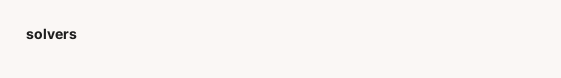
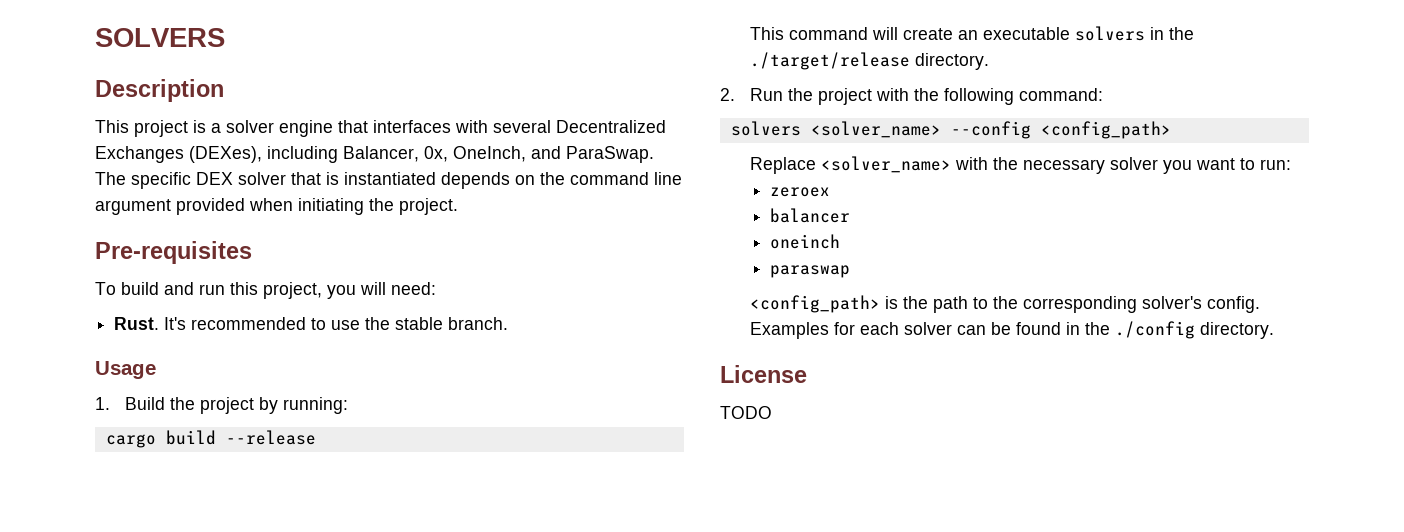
[26,28,77,40] solvers -> [95,28,225,47] [95,79,224,102] [95,120,666,137] [95,146,654,163] [95,172,682,189] [95,198,458,215] [95,241,252,264] [95,282,436,299] [114,317,509,330] [95,361,156,379] [95,397,349,414] [105,430,316,448] [750,26,1195,41] [750,52,990,70] [720,88,1104,105] [730,121,1171,139] [750,156,1292,174] [769,187,830,197] [769,208,850,223] [769,234,840,249] [769,265,850,278] [750,295,1261,313] [750,321,1275,339] [720,365,807,383] [720,406,772,419] SOLVERS // Description // This project is a solver engine that interfaces with several Decentralized Exchanges (DEXes), including Balancer, 0x, OneInch, and ParaSwap. The specific DEX solver that is instantiated depends on the command line argument provided when initiating the project. // Pre-requisites // To build and run this project, you will need: // Rust. It's recommended to use the stable branch. // Usage // 1. Build the project by running: // cargo build --release // This command will create an executable solvers in the ./target/release directory. // 2. Run the project with the following command: // solvers <solver_name> --config <config_path> // Replace <solver_name> with the necessary solver you want to run: // zeroex // balancer // oneinch // paraswap // <config_path> is the path to the corresponding solver's config. Examples for each solver can be found in the ./config directory. // License // TODO

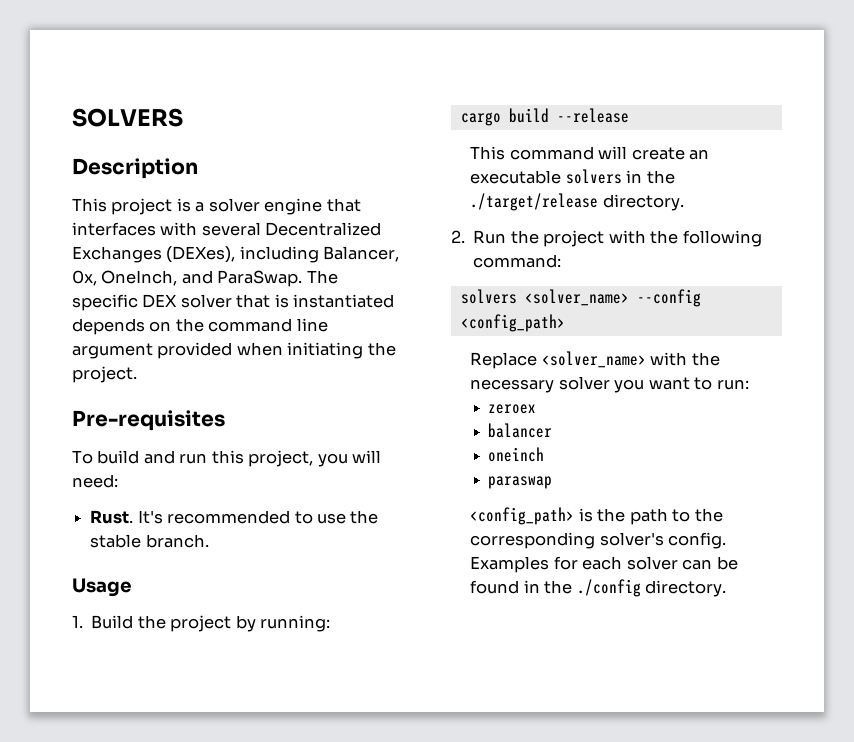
[720,365,807,383] [720,406,772,419] // License // TODO -> (727, 588) none

